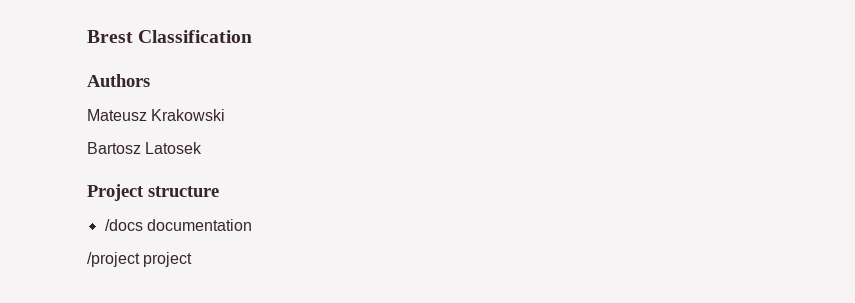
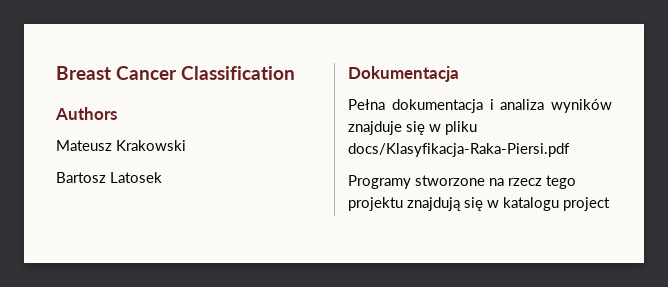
[87,30,133,43] Brest -> [56,66,177,80] Breast Cancer
[87,184,219,201] [104,219,252,231] [87,252,140,267] Project structure // /docs documentation // /project -> [348,66,459,82] [348,99,612,113] [348,121,477,135] [348,143,570,157] [348,175,576,189] [348,197,559,211] Dokumentacja // Pełna dokumentacja i analiza wyników znajduje się w pliku docs/Klasyfikacja-Raka-Piersi.pdf // Programy stworzone na rzecz tego projektu znajdują się w katalogu

